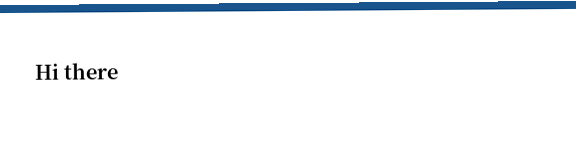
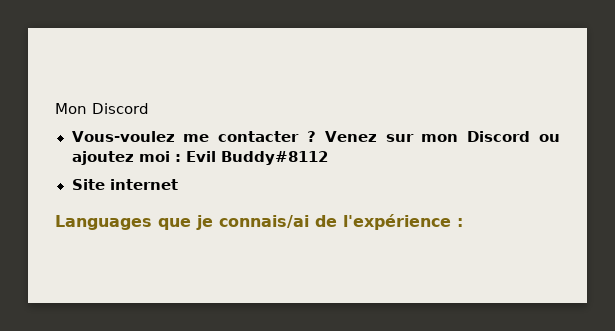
[34,62,119,80] Hi there -> [55,103,149,114] [71,131,560,142] [71,151,328,165] [71,179,178,190] [55,214,463,230] Mon Discord // Vous-voulez me contacter ? Venez sur mon Discord ou ajoutez moi : Evil Buddy#8112 // Site internet // Languages que je connais/ai de l'expérience :

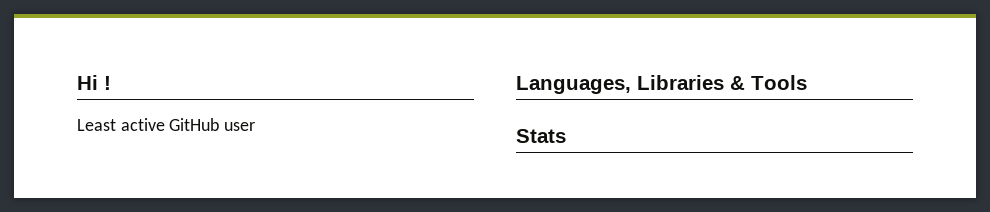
[55,103,149,114] [71,131,560,142] [71,151,328,165] [71,179,178,190] [55,214,463,230] Mon Discord // Vous-voulez me contacter ? Venez sur mon Discord ou ajoutez moi : Evil Buddy#8112 // Site internet // Languages que je connais/ai de l'expérience : -> [77,75,111,90] [77,118,256,131] [516,75,807,94] [516,129,566,143] Hi ! // Least active GitHub user // Languages, Libraries & Tools // Stats

